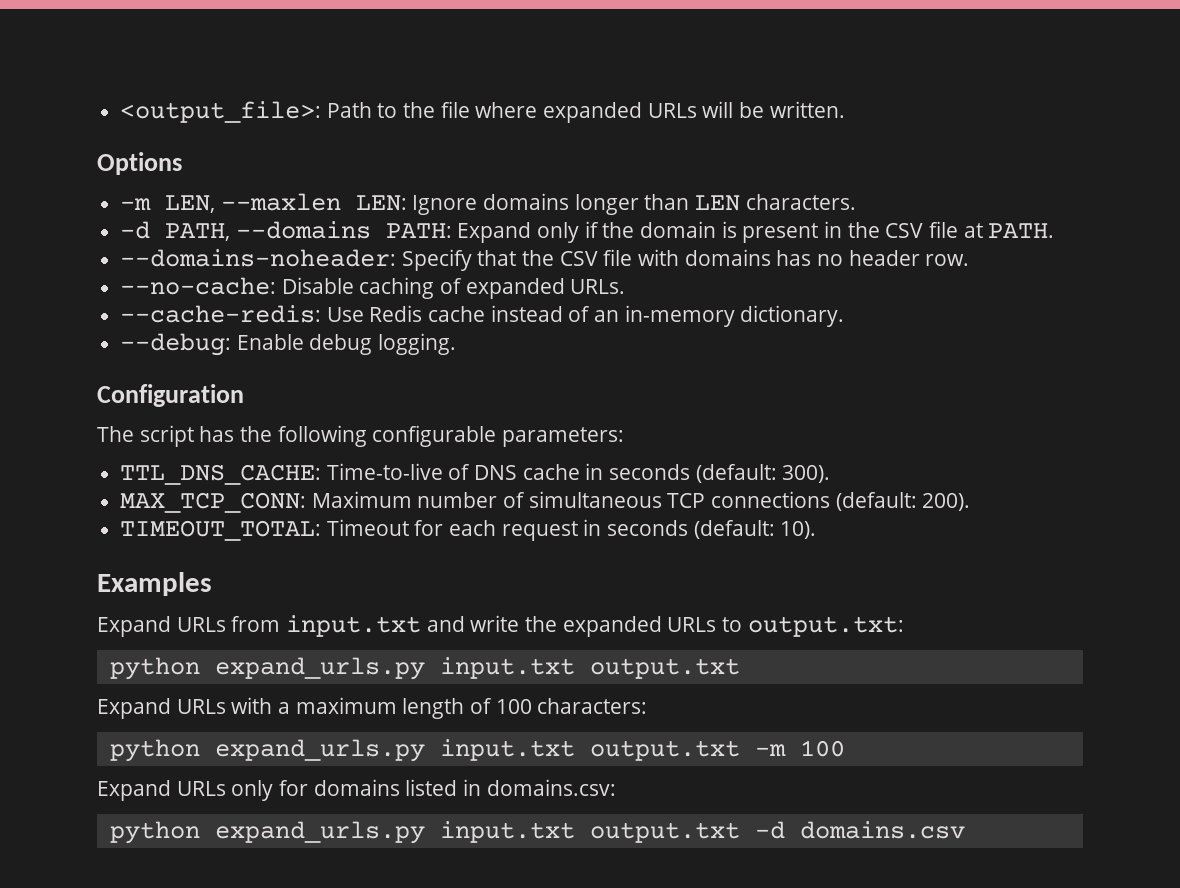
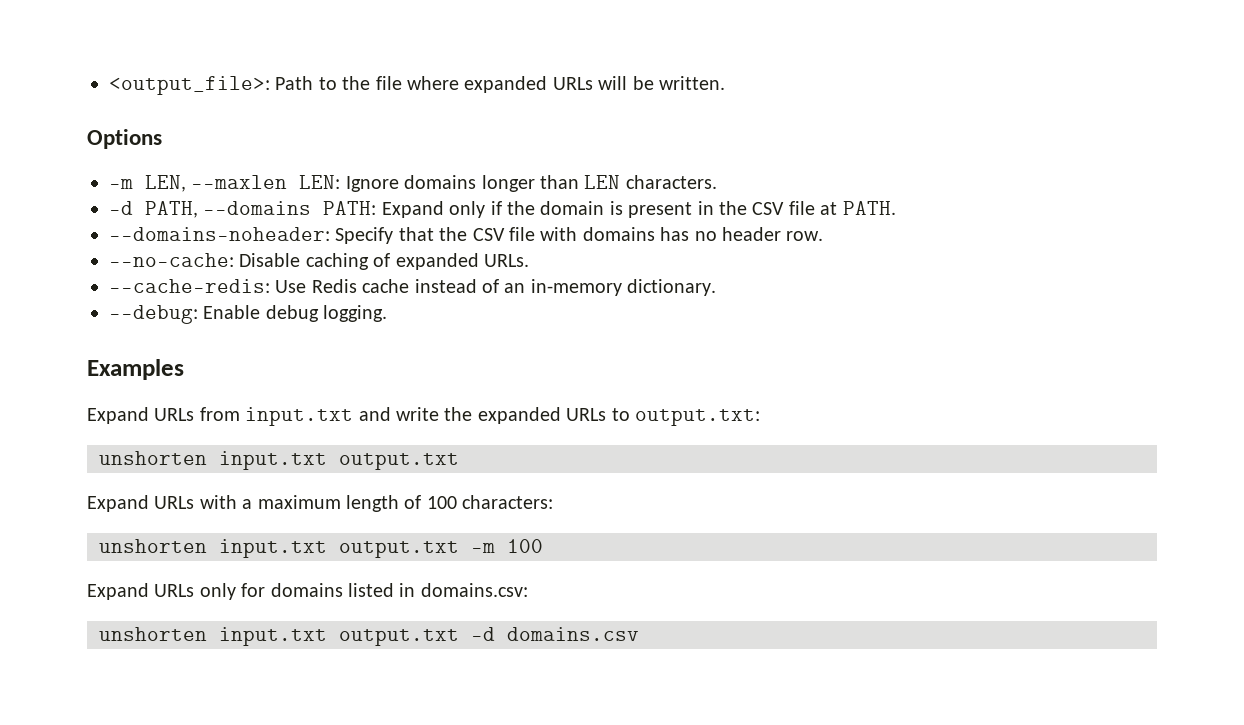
[97,384,244,407] [97,425,625,447] [120,463,831,485] [120,491,971,513] [120,519,817,541] // Configuration // The script has the following configurable parameters: // TTL_DNS_CACHE: Time-to-live of DNS cache in seconds (default: 300). // MAX_TCP_CONN: Maximum number of simultaneous TCP connections (default: 200). // TIMEOUT_TOTAL: Timeout for each request in seconds (default: 10). -> (388, 313) none
[109,657,425,680] python expand_urls.py -> [99,451,207,465] unshorten
[109,739,425,762] python expand_urls.py -> [99,539,207,553] unshorten
[109,821,425,844] python expand_urls.py -> [99,627,207,641] unshorten

